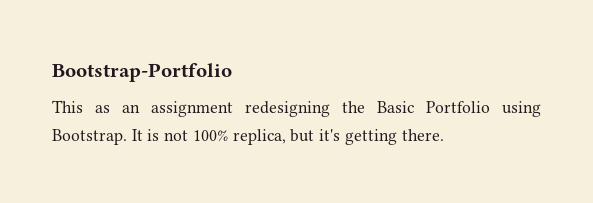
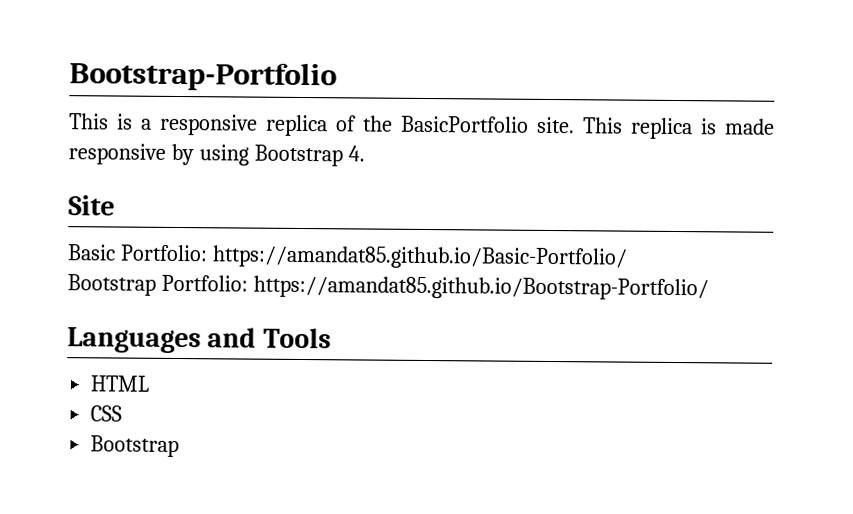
[95,101,541,117] [52,129,444,145] as an assignment redesigning the Basic Portfolio using Bootstrap. It is not 100% replica, but it's getting there. -> [117,113,775,140] [68,143,365,167] [68,195,115,216] [67,244,628,270] [67,274,709,301] [67,327,331,354] [90,375,151,392] [90,405,123,422] [90,435,180,458] is a responsive replica of the BasicPortfolio site. This replica is made responsive by using Bootstrap 4. // Site // Basic Portfolio: https://amandat85.github.io/Basic-Portfolio/ // Bootstrap Portfolio: https://amandat85.github.io/Bootstrap-Portfolio/ // Languages and Tools // HTML // CSS // Bootstrap

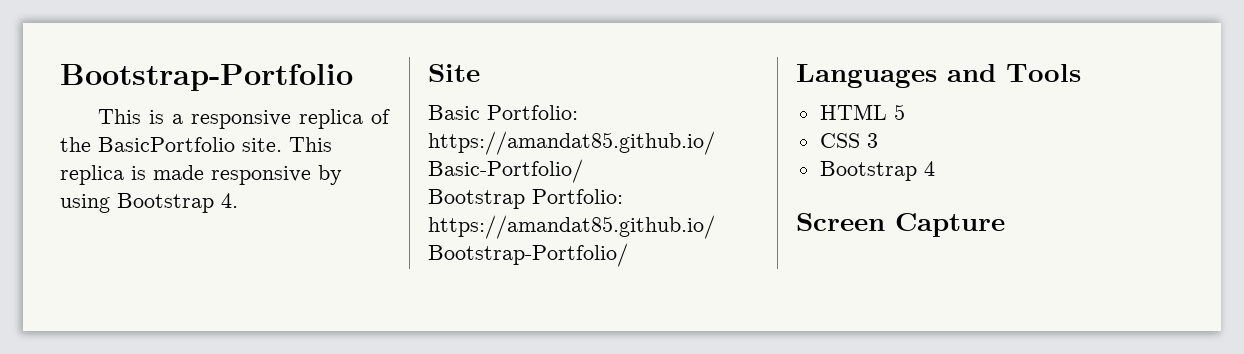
(151, 383) none -> [893,104,905,120] 5
[90,435,180,458] // Bootstrap -> [866,133,878,148] [819,161,935,181] [796,213,1005,237] 3 // Bootstrap 4 // Screen Capture

